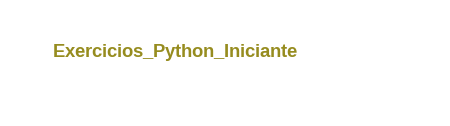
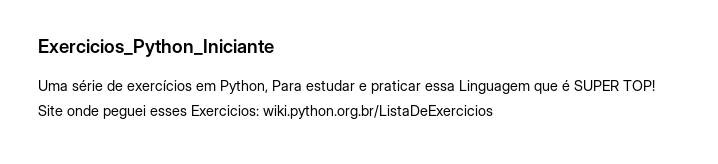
(297, 52) none -> [38,80,655,94] [38,105,493,119] // Uma série de exercícios em Python, Para estudar e praticar essa Linguagem que é SUPER TOP! Site onde peguei esses Exercicios: wiki.python.org.br/ListaDeExercicios

